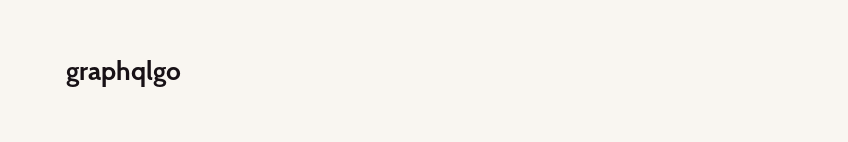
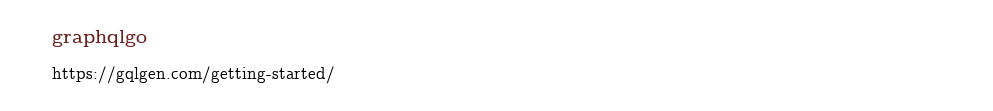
(181, 73) none -> [52,66,335,84] // https://gqlgen.com/getting-started/

